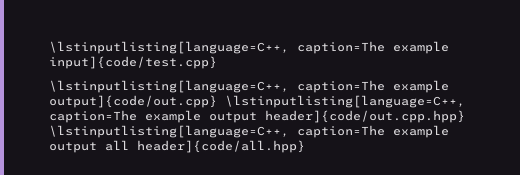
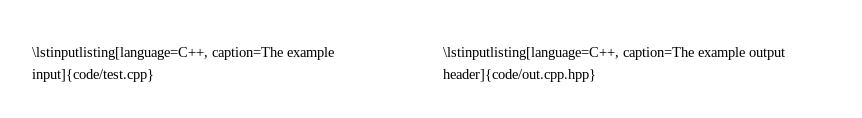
[49,95,465,108] [49,110,465,123] [49,125,449,138] [49,140,305,153] output]{code/out.cpp} \lstinputlisting[language=C++, caption=The example output header]{code/out.cpp.hpp} \lstinputlisting[language=C++, caption=The example output all header]{code/all.hpp} -> [749,48,785,60] [443,69,596,82] output header]{code/out.cpp.hpp}

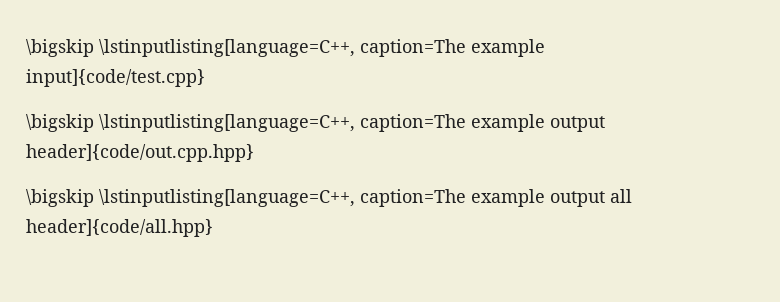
(32, 53) none -> [26,39,94,57] \bigskip
(154, 75) none -> [26,114,94,132] \bigskip
(596, 75) none -> [26,189,632,207] [26,219,213,237] // \bigskip \lstinputlisting[language=C++, caption=The example output all header]{code/all.hpp}

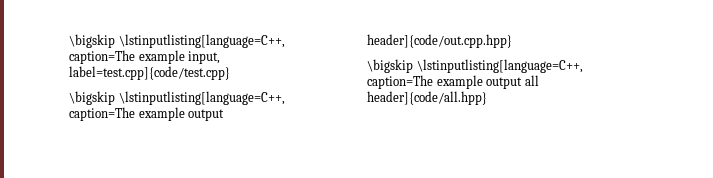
[26,39,545,57] [26,69,205,87] \bigskip \lstinputlisting[language=C++, caption=The example input]{code/test.cpp} -> [69,34,285,48] [69,50,221,64] [69,66,230,80] \bigskip \lstinputlisting[language=C++, caption=The example input, label=test.cpp]{code/test.cpp}

